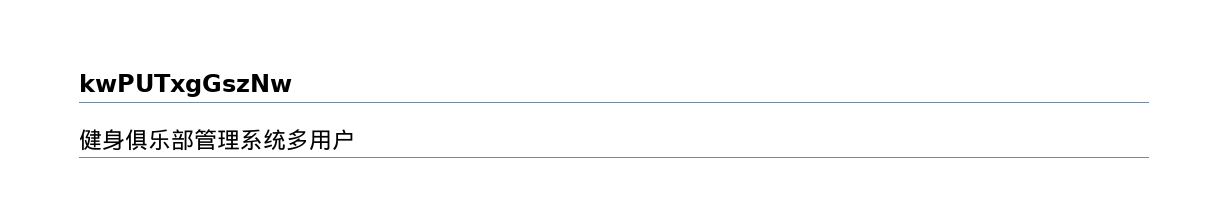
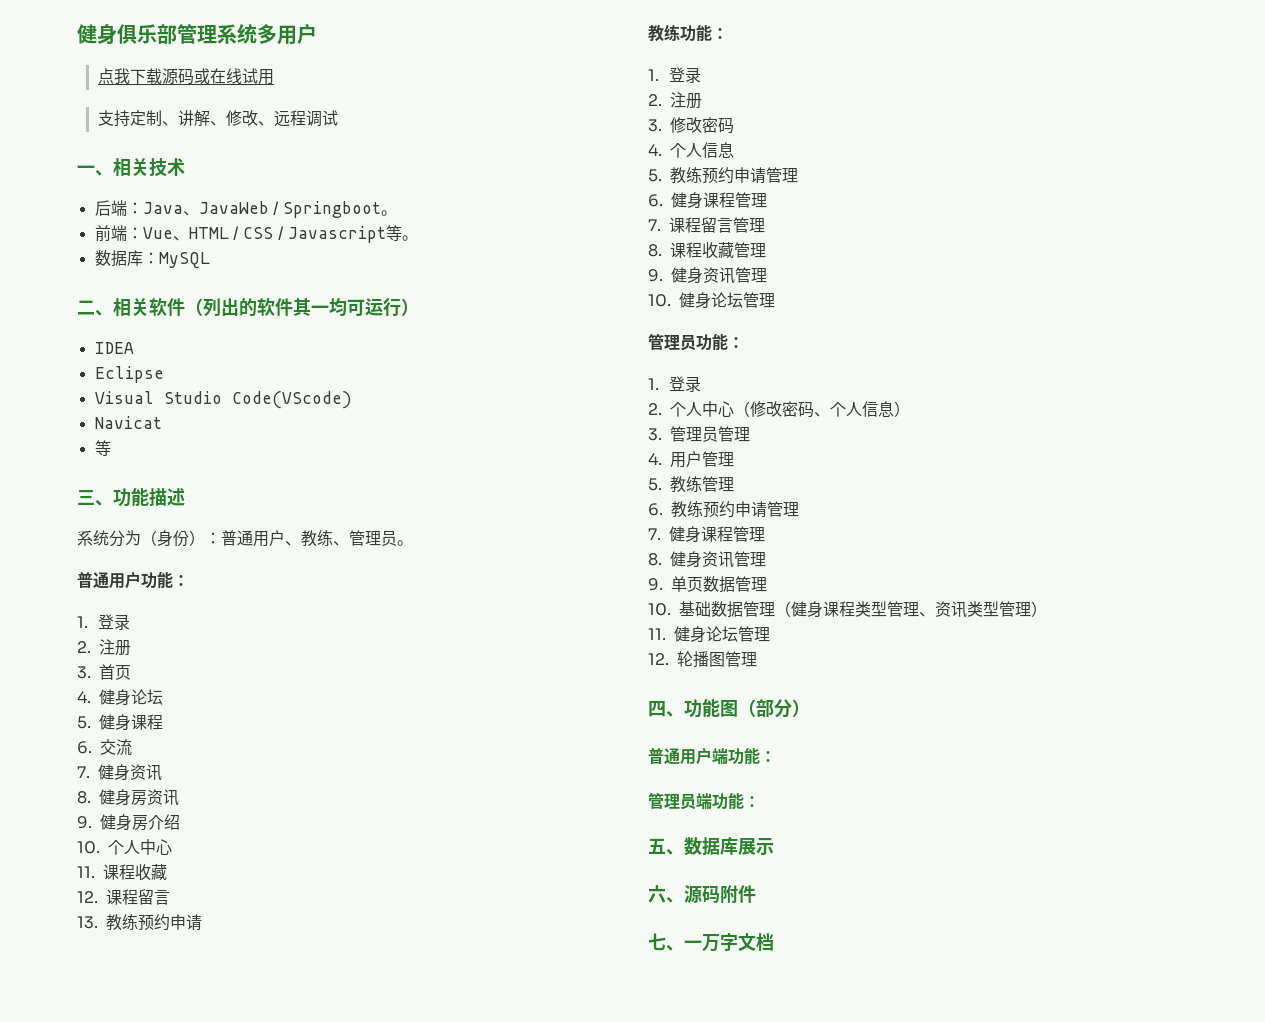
[79,74,292,97] kwPUTxgGszNw // -> (77, 34) none
(355, 140) none -> [97,68,274,85] [97,110,338,127] [77,158,185,177] [94,200,398,218] [94,225,418,243] [94,250,210,269] [77,298,419,317] [94,342,134,354] [94,366,164,383] [94,391,352,409] [94,416,162,429] [94,440,111,456] [77,488,185,507] [77,530,413,547] [77,571,189,589] [77,614,130,630] [77,639,131,656] [77,664,131,680] [77,689,163,706] [77,714,163,731] [77,739,132,756] [77,764,162,781] [77,789,179,806] [77,814,180,831] [77,839,172,855] [77,864,167,881] [77,889,170,905] [77,914,202,931] [648,24,728,42] [648,67,701,83] [648,92,702,109] [648,117,734,134] [648,142,734,158] [648,167,798,184] [648,192,767,209] [648,217,765,233] [648,242,766,259] [648,267,767,284] [648,292,775,309] [648,333,744,351] [648,376,701,392] [648,401,910,418] [648,426,750,442] [648,451,734,468] [648,476,734,493] [648,501,799,518] [648,526,765,543] [648,551,766,568] [648,576,767,593] [648,601,1047,618] [648,626,770,643] [648,651,757,668] [648,699,810,718] [648,747,776,765] [648,792,760,810] [648,837,774,855] [648,885,756,904] [648,933,774,952] // 点我下载源码或在线试用 // 支持定制、讲解、修改、远程调试 // 一、相关技术 // 后端：Java、JavaWeb / Springboot。 // 前端：Vue、HTML / CSS / Javascript等。 // 数据库：MySQL // 二、相关软件（列出的软件其一均可运行） // IDEA // Eclipse // Visual Studio Code(VScode) // Navicat // 等 // 三、功能描述 // 系统分为（身份）：普通用户、教练、管理员。 // 普通用户功能： // 1.登录 // 2.注册 // 3.首页 // 4.健身论坛 // 5.健身课程 // 6.交流 // 7.健身资讯 // 8.健身房资讯 // 9.健身房介绍 // 10.个人中心 // 11.课程收藏 // 12.课程留言 // 13.教练预约申请 // 教练功能： // 1.登录 // 2.注册 // 3.修改密码 // 4.个人信息 // 5.教练预约申请管理 // 6.健身课程管理 // 7.课程留言管理 // 8.课程收藏管理 // 9.健身资讯管理 // 10.健身论坛管理 // 管理员功能： // 1.登录 // 2.个人中心（修改密码、个人信息） // 3.管理员管理 // 4.用户管理 // 5.教练管理 // 6.教练预约申请管理 // 7.健身课程管理 // 8.健身资讯管理 // 9.单页数据管理 // 10.基础数据管理（健身课程类型管理、资讯类型管理） // 11.健身论坛管理 // 12.轮播图管理 // 四、功能图（部分） // 普通用户端功能： // 管理员端功能： // 五、数据库展示 // 六、源码附件 // 七、一万字文档

